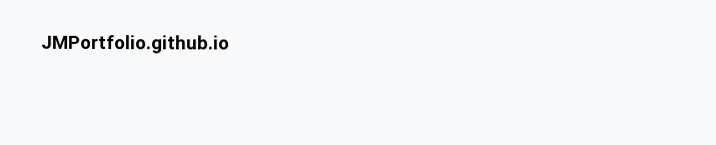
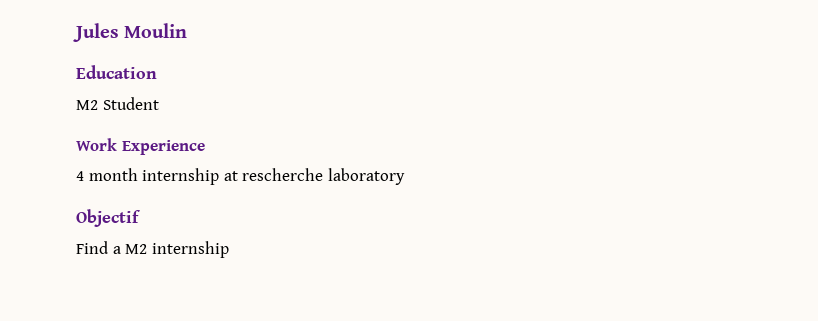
[41,34,230,54] JMPortfolio.github.io -> [73,23,188,42] [76,65,157,79] [76,97,159,110] [76,138,205,155] [76,168,405,185] [76,209,141,227] [76,241,229,258] Jules Moulin // Education // M2 Student // Work Experience // 4 month internship at rescherche laboratory // Objectif // Find a M2 internship

